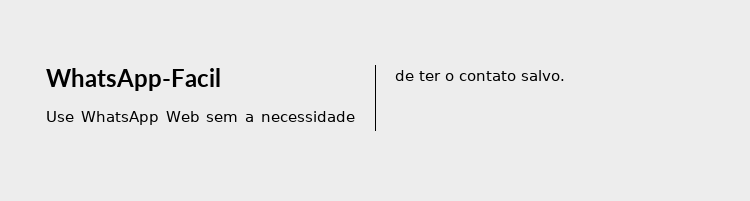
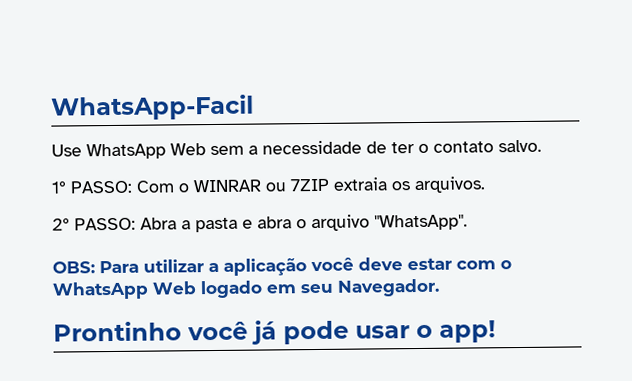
(565, 75) none -> [51,176,486,194] [52,214,468,233] [52,257,512,276] [52,278,440,300] [53,320,496,345] // 1º PASSO: Com o WINRAR ou 7ZIP extraia os arquivos. // 2º PASSO: Abra a pasta e abra o arquivo "WhatsApp". // OBS: Para utilizar a aplicação você deve estar com o WhatsApp Web logado em seu Navegador. // Prontinho você já pode usar o app!

